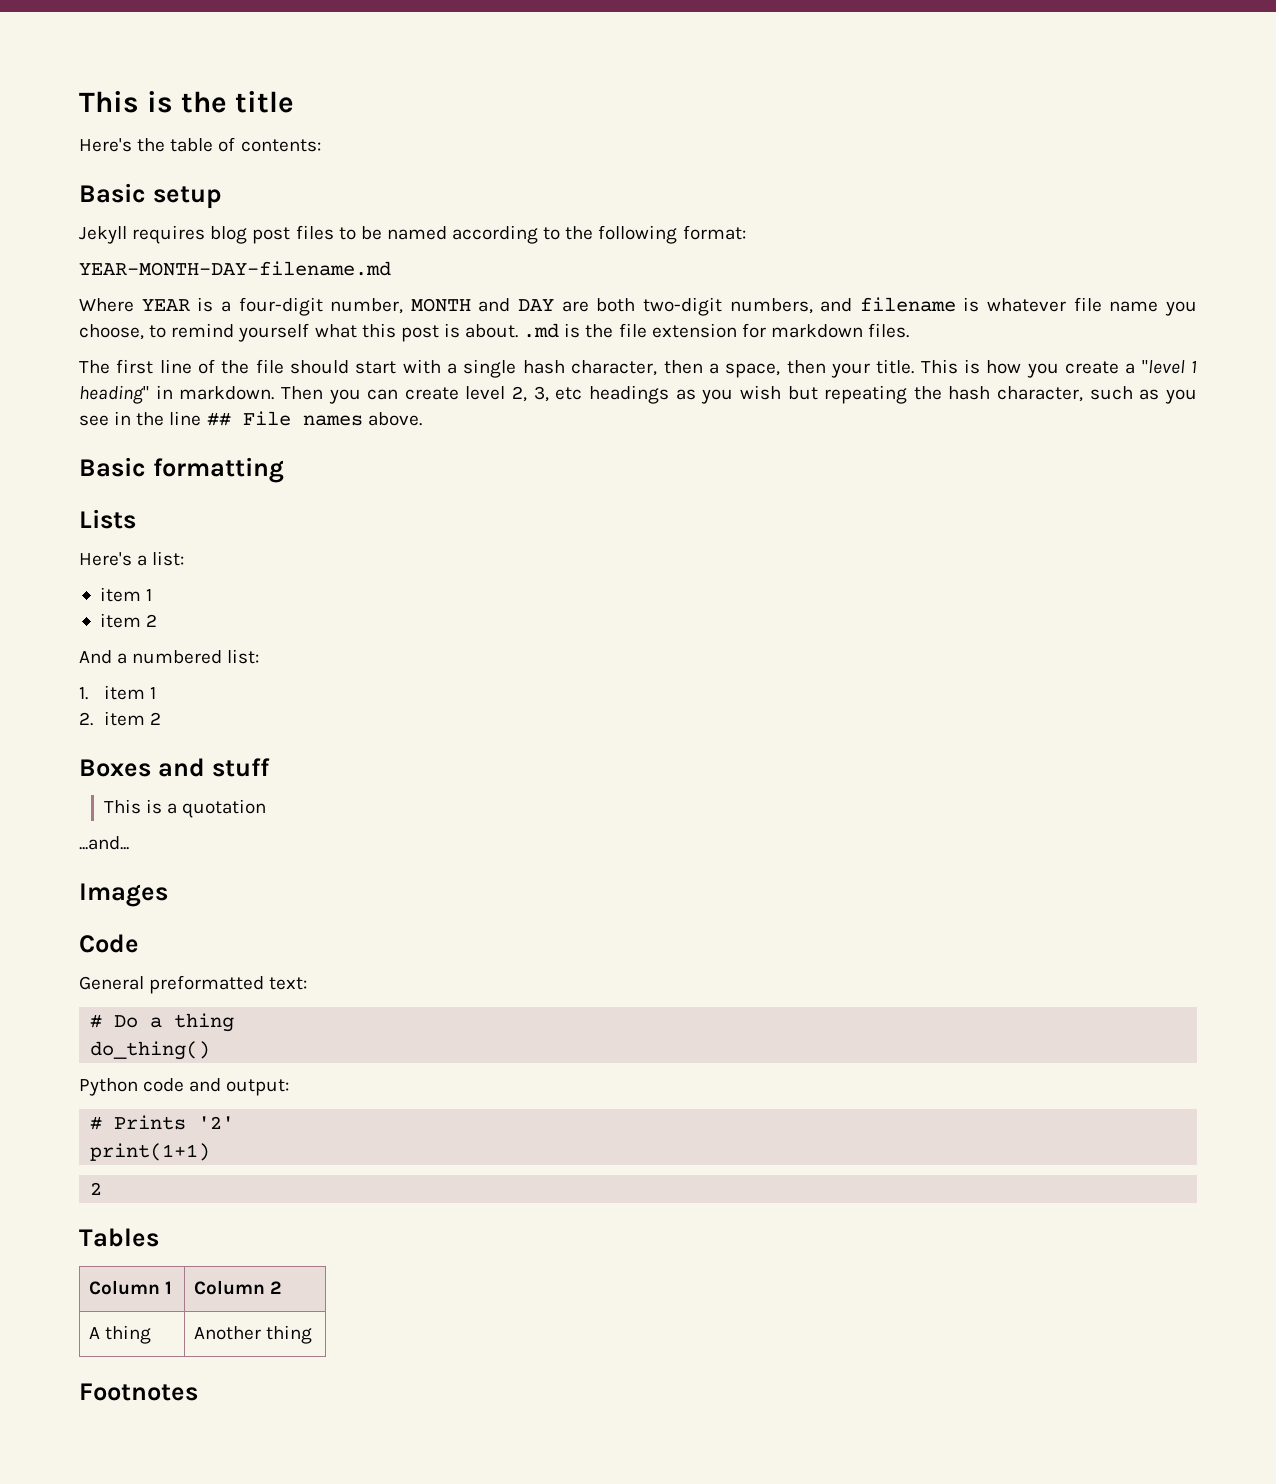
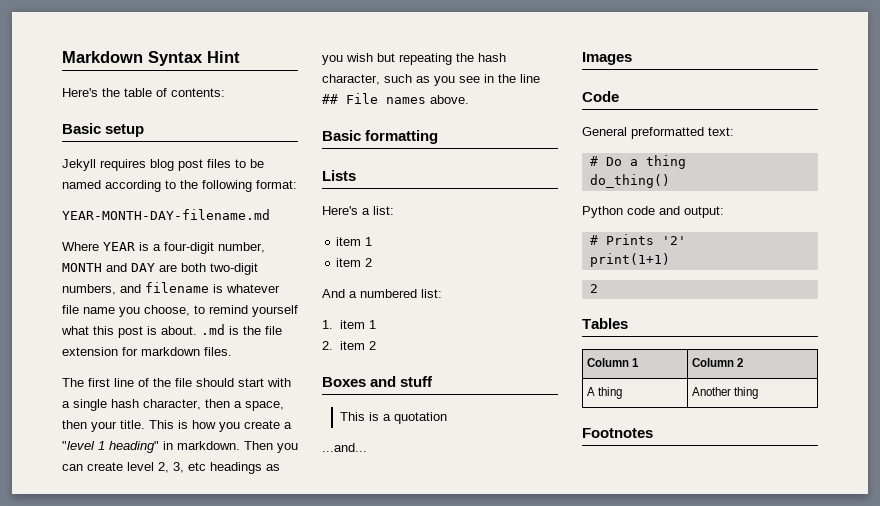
[79,91,294,113] This is the title -> [62,51,240,66] Markdown Syntax Hint

